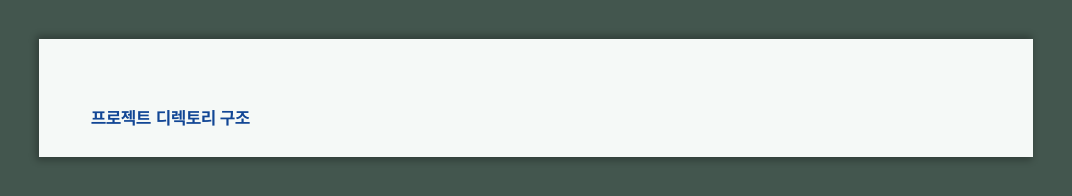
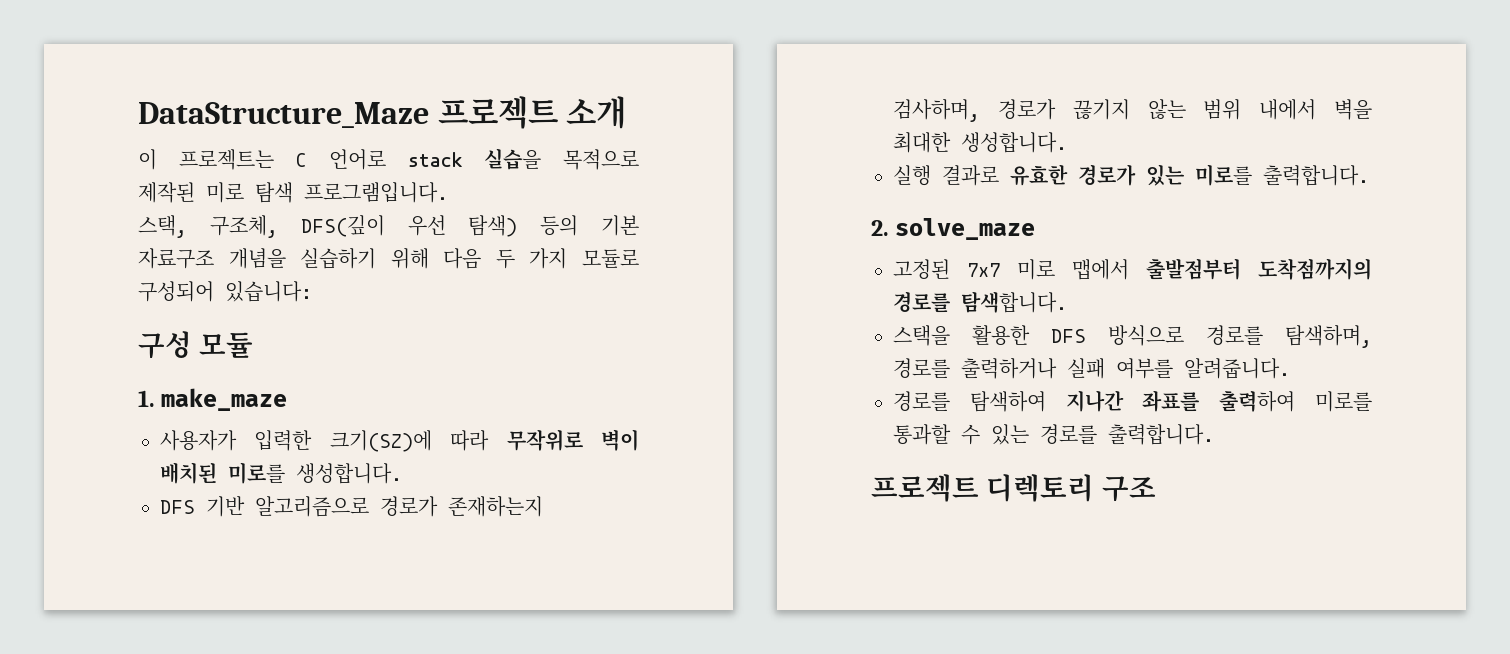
(91, 118) none -> [138,96,627,129] [138,148,639,170] [138,182,448,203] [138,215,639,238] [138,248,639,269] [138,281,312,302] [138,331,254,359] [138,388,288,411] [160,429,639,452] [160,462,402,484] [160,496,543,517] [893,99,1372,122] [893,132,1067,153] [893,164,1369,186] [871,218,1036,240] [893,258,1372,280] [893,291,1067,313] [893,325,1372,348] [893,358,1290,379] [893,390,1372,412] [893,424,1214,445] DataStructure_Maze 프로젝트 소개 // 이 프로젝트는 C 언어로 stack 실습을 목적으로 제작된 미로 탐색 프로그램입니다. // 스택, 구조체, DFS(깊이 우선 탐색) 등의 기본 자료구조 개념을 실습하기 위해 다음 두 가지 모듈로 구성되어 있습니다: // 구성 모듈 // 1. make_maze // 사용자가 입력한 크기(SZ)에 따라 무작위로 벽이 배치된 미로를 생성합니다. // DFS 기반 알고리즘으로 경로가 존재하는지 검사하며, 경로가 끊기지 않는 범위 내에서 벽을 최대한 생성합니다. // 실행 결과로 유효한 경로가 있는 미로를 출력합니다. // 2. solve_maze // 고정된 7x7 미로 맵에서 출발점부터 도착점까지의 경로를 탐색합니다. // 스택을 활용한 DFS 방식으로 경로를 탐색하며, 경로를 출력하거나 실패 여부를 알려줍니다. // 경로를 탐색하여 지나간 좌표를 출력하여 미로를 통과할 수 있는 경로를 출력합니다. //

